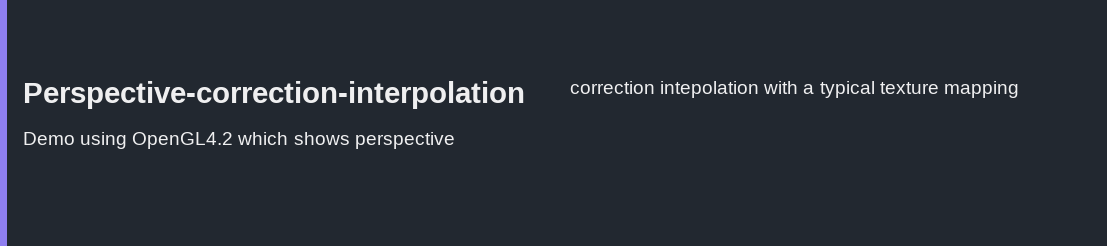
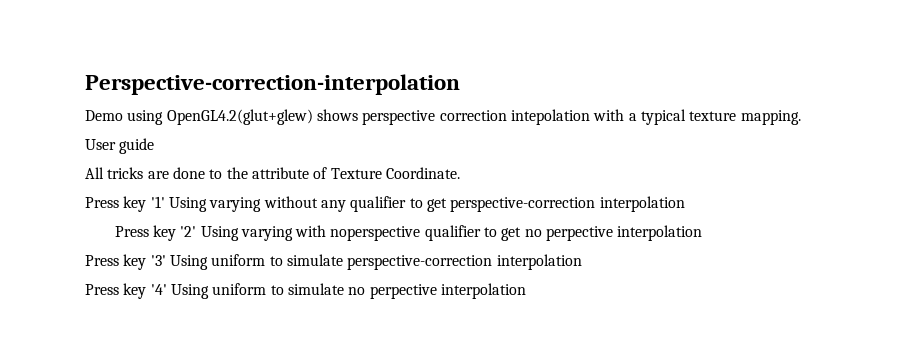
[132,132,289,149] OpenGL4.2 which -> [166,109,313,125] OpenGL4.2(glut+glew)
[943,81,1019,98] mapping -> [740,110,801,125] [85,138,155,154] [85,167,460,179] [85,196,685,212] [114,225,703,241] [85,254,582,270] [85,283,526,299] mapping. // User guide // All tricks are done to the attribute of Texture Coordinate. // Press key '1' Using varying without any qualifier to get perspective-correction interpolation // Press key '2' Using varying with noperspective qualifier to get no perpective interpolation // Press key '3' Using uniform to simulate perspective-correction interpolation // Press key '4' Using uniform to simulate no perpective interpolation

